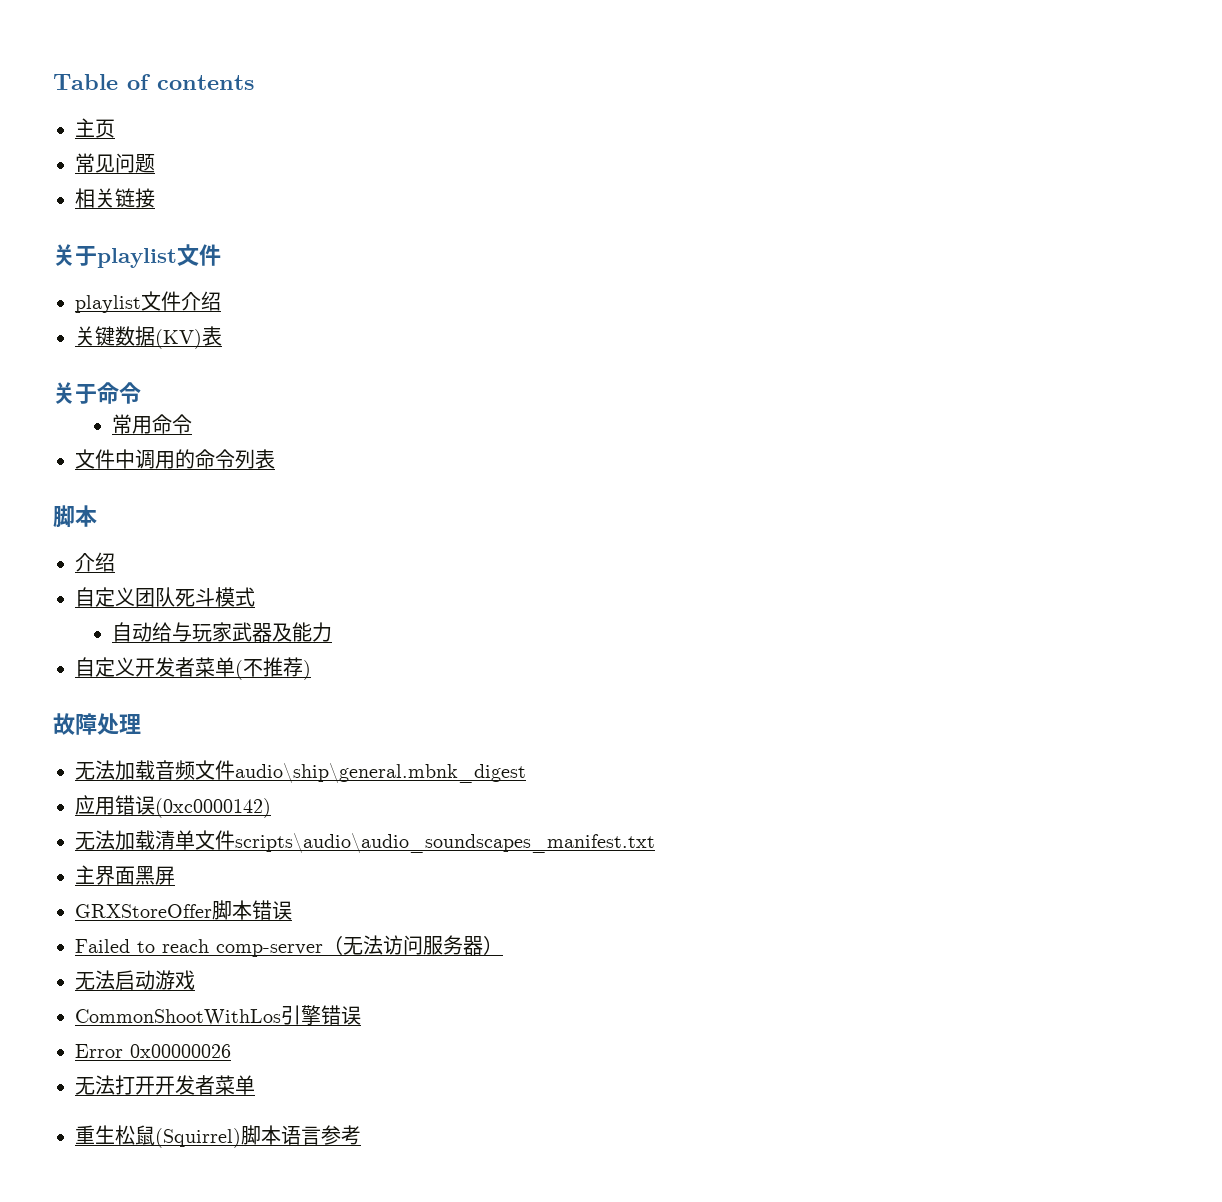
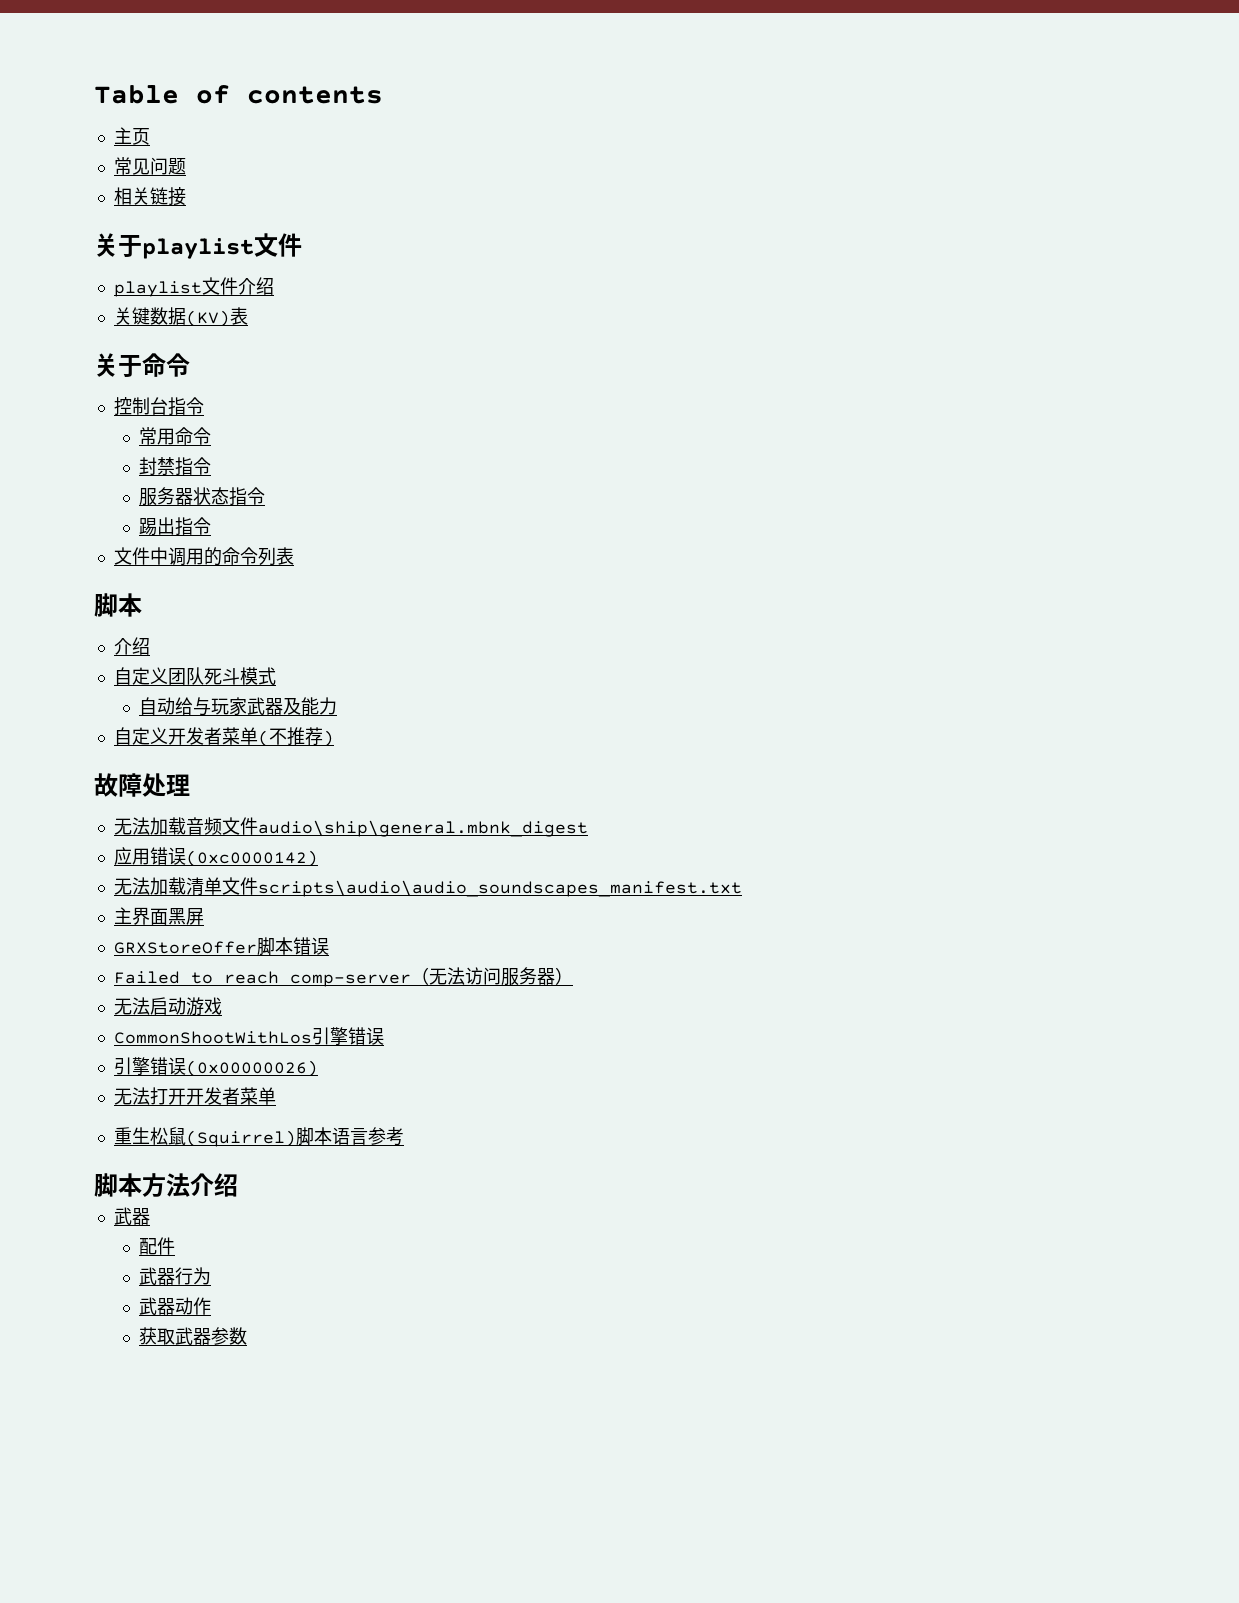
(141, 393) none -> [113,397,204,416] // 控制台指令
(192, 424) none -> [138,457,211,476] [138,487,265,506] [138,517,211,536] // 封禁指令 // 服务器状态指令 // 踢出指令
[75,1044,231,1058] Error 0x00000026 -> [113,1057,318,1077] 引擎错误(0x00000026)
(361, 1135) none -> [94,1173,238,1197] [113,1207,150,1225] [138,1237,175,1255] [138,1267,211,1285] [138,1297,211,1315] [138,1327,247,1345] // 脚本方法介绍 // 武器 // 配件 // 武器行为 // 武器动作 // 获取武器参数

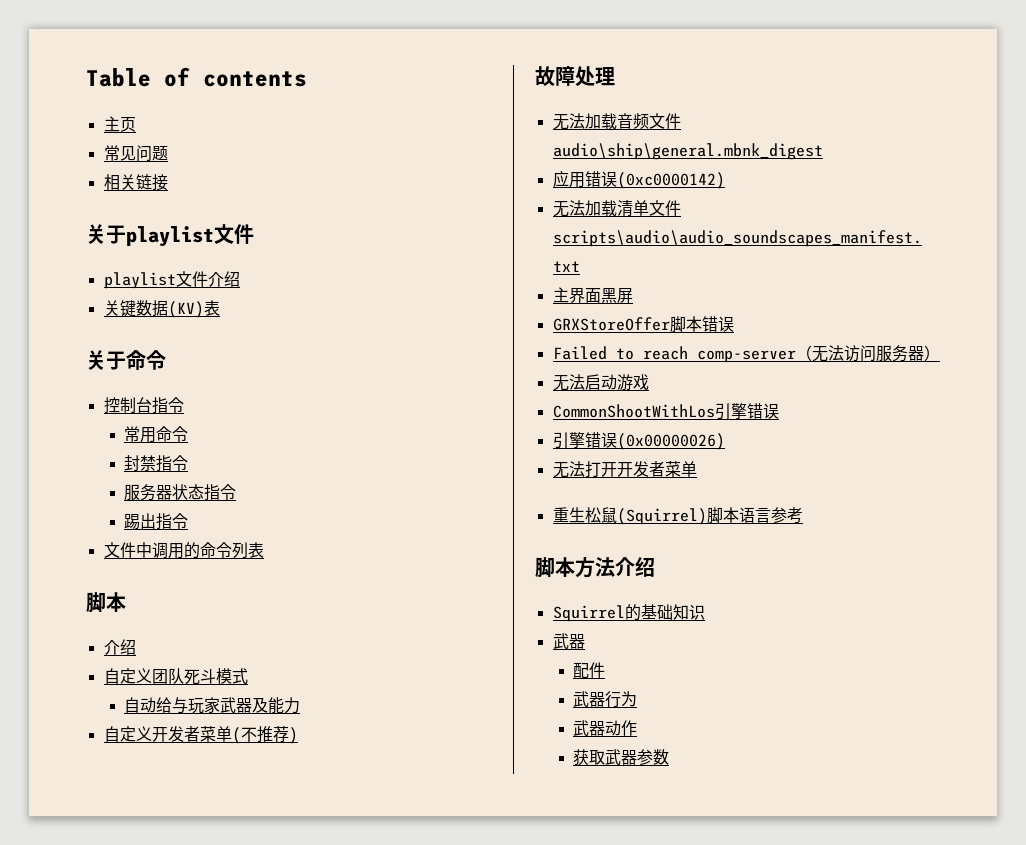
(238, 1185) none -> [552,604,705,622] // Squirrel的基础知识

